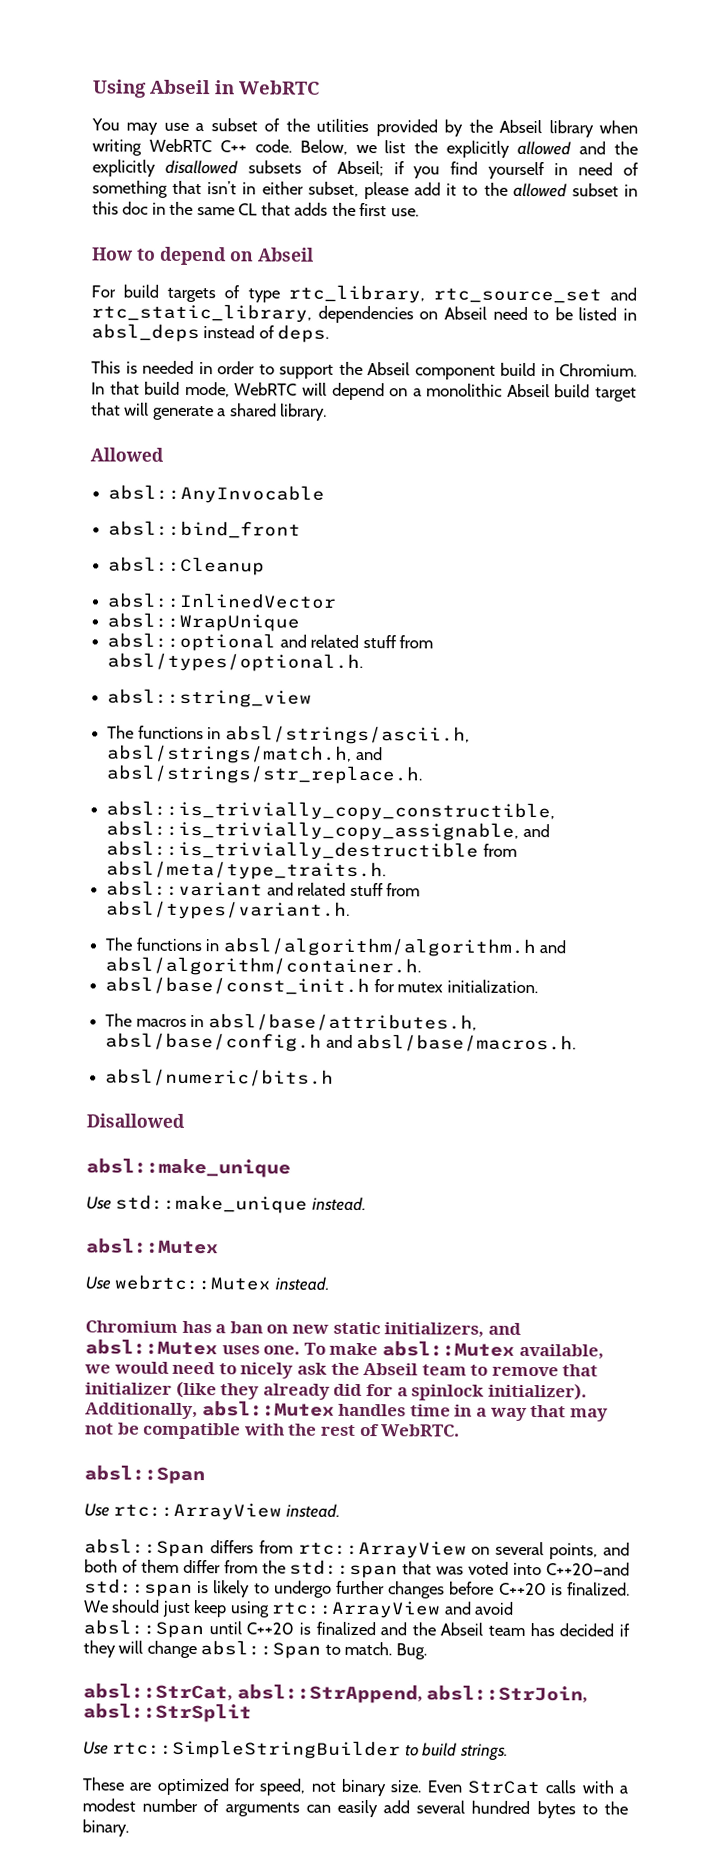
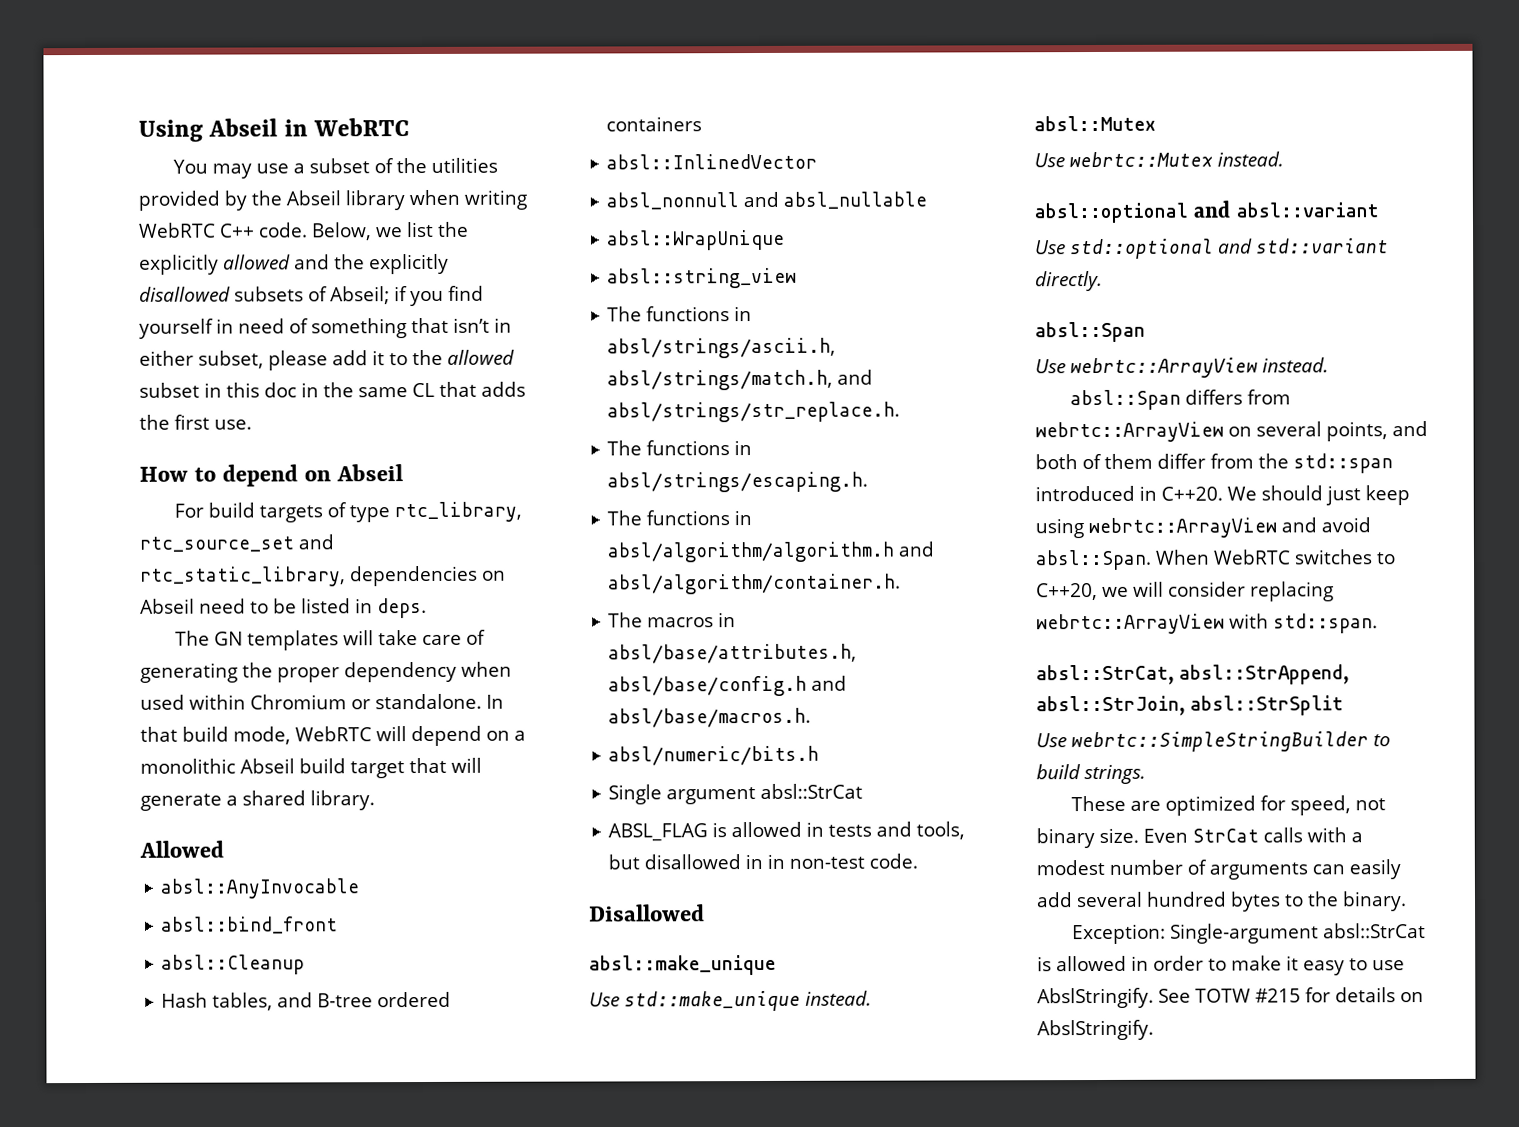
[91,323,330,343] [91,360,637,380] absl_deps instead of deps. // This is needed in order to support the Abseil component build in Chromium. -> [377,597,427,619] [175,629,487,651] [140,661,512,683] [140,693,482,710] deps. // The GN templates will take care of generating the proper dependency when used within Chromium or standalone.
[107,592,338,609] [107,612,301,632] [107,632,433,652] [107,652,364,673] absl::InlinedVector // absl::WrapUnique // absl::optional and related stuff from absl/types/optional.h. -> [161,991,452,1011] [606,116,703,132] [606,153,818,170] [606,191,928,210] [607,229,786,251] Hash tables, and B-tree ordered containers // absl::InlinedVector // absl_nonnull and absl_nullable // absl::WrapUnique
[106,800,556,822] [106,820,550,841] [106,840,517,861] [106,860,387,881] [106,880,420,897] [106,900,351,920] absl::is_trivially_copy_constructible, absl::is_trivially_copy_assignable, and absl::is_trivially_destructible from absl/meta/type_traits.h. // absl::variant and related stuff from absl/types/variant.h. -> [607,440,753,456] [607,471,869,493] The functions in absl/strings/escaping.h.
[105,976,538,996] // absl/base/const_init.h for mutex initialization. -> (902, 584) none
(335, 1077) none -> [608,783,864,805] [608,821,966,842] [608,853,919,870] // Single argument absl::StrCat // ABSL_FLAG is allowed in tests and tools, but disallowed in in non-test code.
[85,1320,521,1338] [85,1339,604,1360] [84,1361,599,1379] [85,1380,587,1401] [85,1401,608,1422] [85,1422,461,1440] Chromium has a ban on new static initializers, and absl::Mutex uses one. To make absl::Mutex available, we would need to nicely ask the Abseil team to remove that initializer (like they already did for a spinlock initializer). Additionally, absl::Mutex handles time in a way that may not be compatible with the rest of WebRTC. -> [1034,200,1379,224] [1035,238,1389,260] [1035,270,1103,292] absl::optional and absl::variant // Use std::optional and std::variant directly.
[113,1502,283,1521] rtc::ArrayView -> [1070,357,1258,379] webrtc::ArrayView
[297,1540,467,1559] rtc::ArrayView -> [1035,421,1224,443] webrtc::ArrayView
[402,1561,631,1576] [84,1578,630,1599] that was voted into C++20—and std::span is likely to undergo further changes before C++20 is finalized. -> [1035,485,1223,502] introduced in C++20.
[271,1600,442,1619] rtc::ArrayView -> [1088,517,1277,539] webrtc::ArrayView
[83,1619,630,1639] [83,1640,427,1660] absl::Span until C++20 is finalized and the Abseil team has decided if they will change absl::Span to match. Bug. -> [1035,549,1396,571] [1036,581,1334,602] [1036,613,1378,635] absl::Span. When WebRTC switches to C++20, we will consider replacing webrtc::ArrayView with std::span.
[112,1739,402,1760] rtc::SimpleStringBuilder -> [1071,731,1369,753] webrtc::SimpleStringBuilder
(129, 1828) none -> [1072,923,1427,945] [1037,955,1405,976] [1037,987,1424,1009] [1037,1019,1154,1041] // Exception: Single-argument absl::StrCat is allowed in order to make it easy to use AbslStringify. See TOTW #215 for details on AbslStringify.

